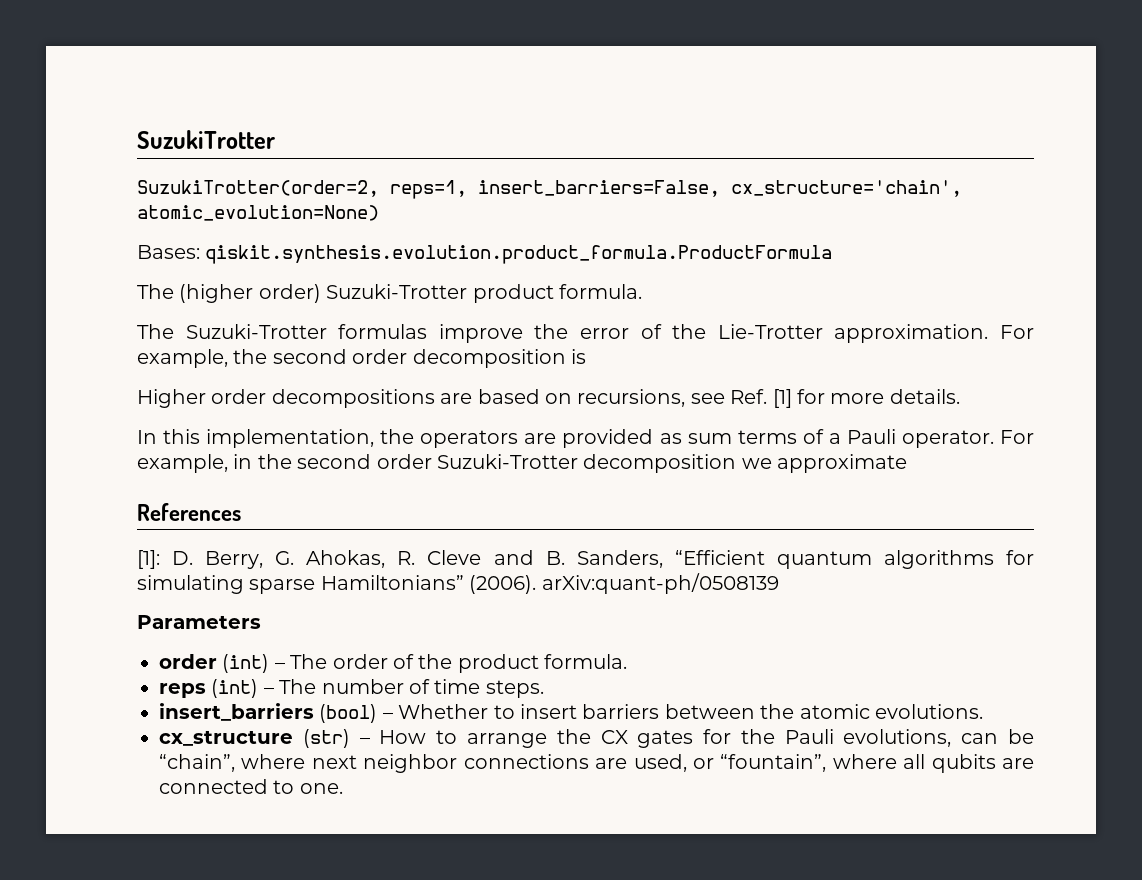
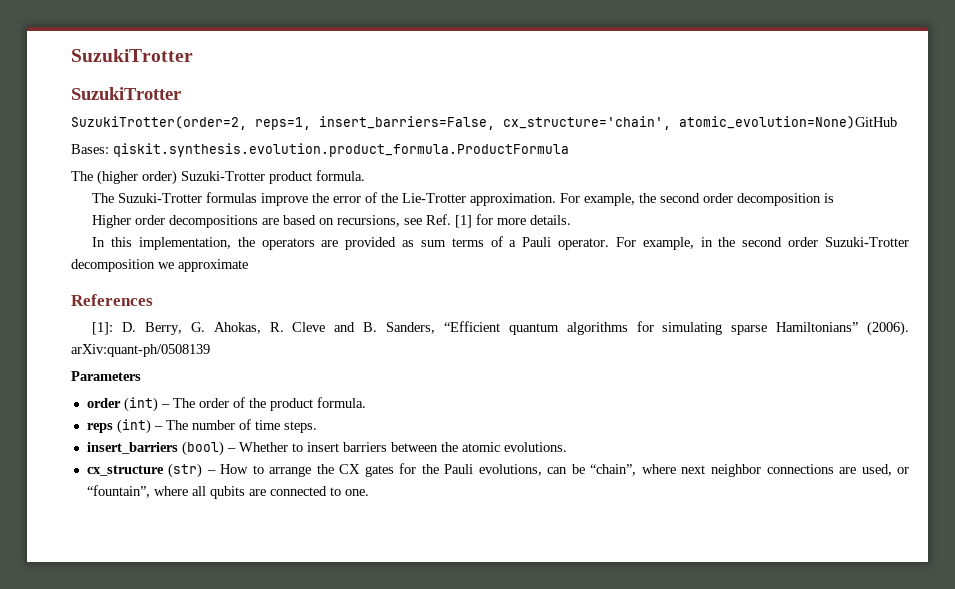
[137,130,275,149] SuzukiTrotter -> [71,49,193,62] [71,87,181,100] SuzukiTrotter // SuzukiTrotter
[137,205,379,221] atomic_evolution=None) -> [679,116,897,129] atomic_evolution=None)GitHub

